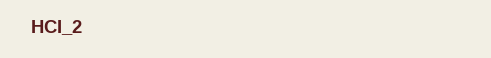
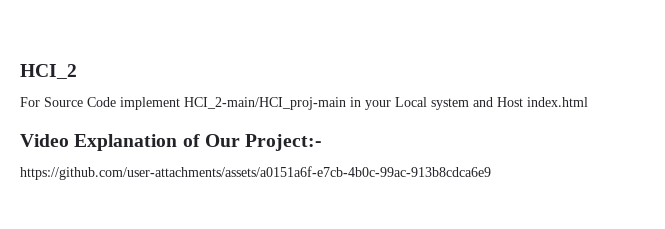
(82, 27) none -> [20,97,588,110] [20,134,323,151] [20,166,491,180] // For Source Code implement HCI_2-main/HCI_proj-main in your Local system and Host index.html // Video Explanation of Our Project:- // https://github.com/user-attachments/assets/a0151a6f-e7cb-4b0c-99ac-913b8cdca6e9

